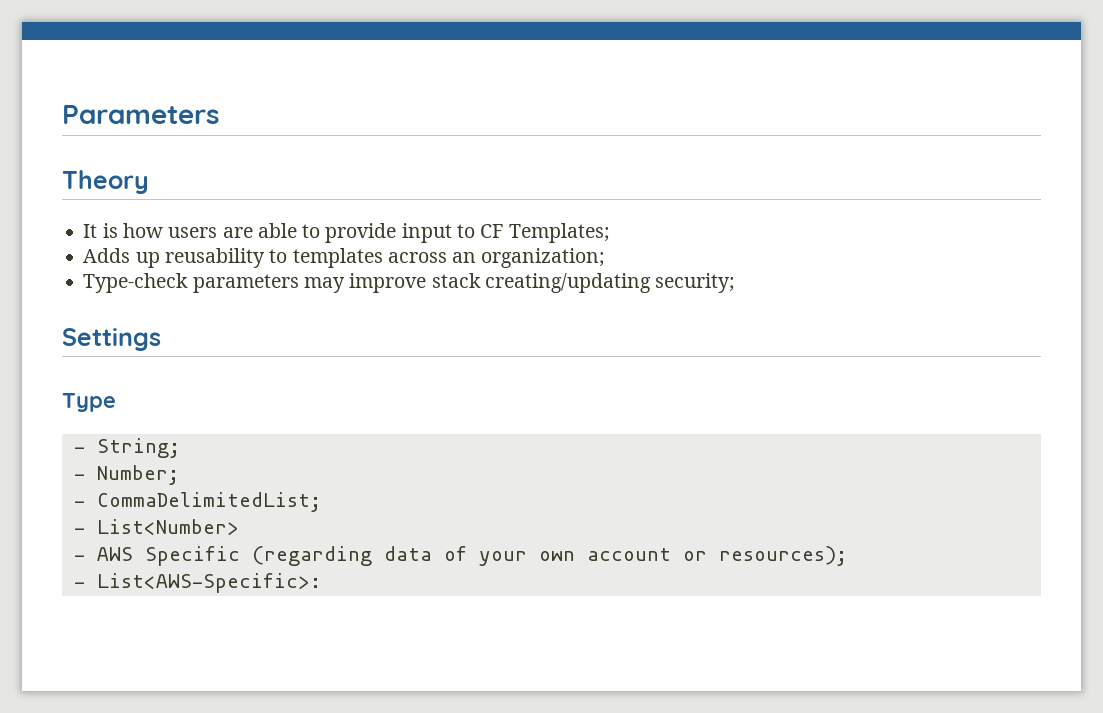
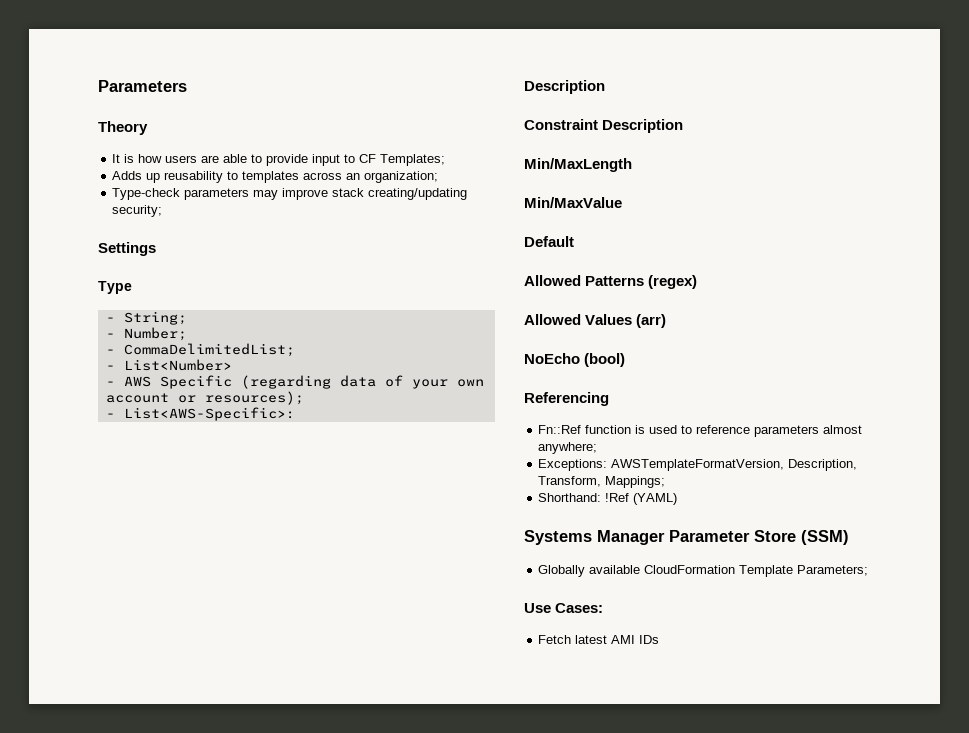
(321, 583) none -> [524,80,605,94] [524,119,684,133] [524,158,632,172] [524,197,622,208] [524,236,574,247] [524,275,698,289] [524,314,667,328] [524,353,626,367] [524,392,609,406] [538,425,863,437] [538,442,598,454] [538,459,858,471] [538,476,666,488] [538,493,678,505] [524,530,849,545] [538,565,869,577] [524,603,604,613] [538,635,660,644] // Description // Constraint Description // Min/MaxLength // Min/MaxValue // Default // Allowed Patterns (regex) // Allowed Values (arr) // NoEcho (bool) // Referencing // Fn::Ref function is used to reference parameters almost anywhere; // Exceptions: AWSTemplateFormatVersion, Description, Transform, Mappings; // Shorthand: !Ref (YAML) // Systems Manager Parameter Store (SSM) // Globally available CloudFormation Template Parameters; // Use Cases: // Fetch latest AMI IDs

